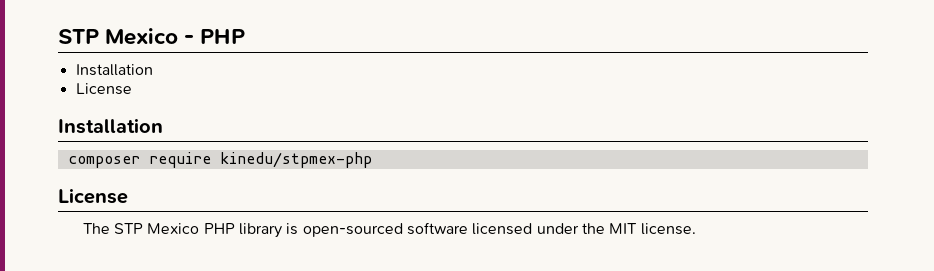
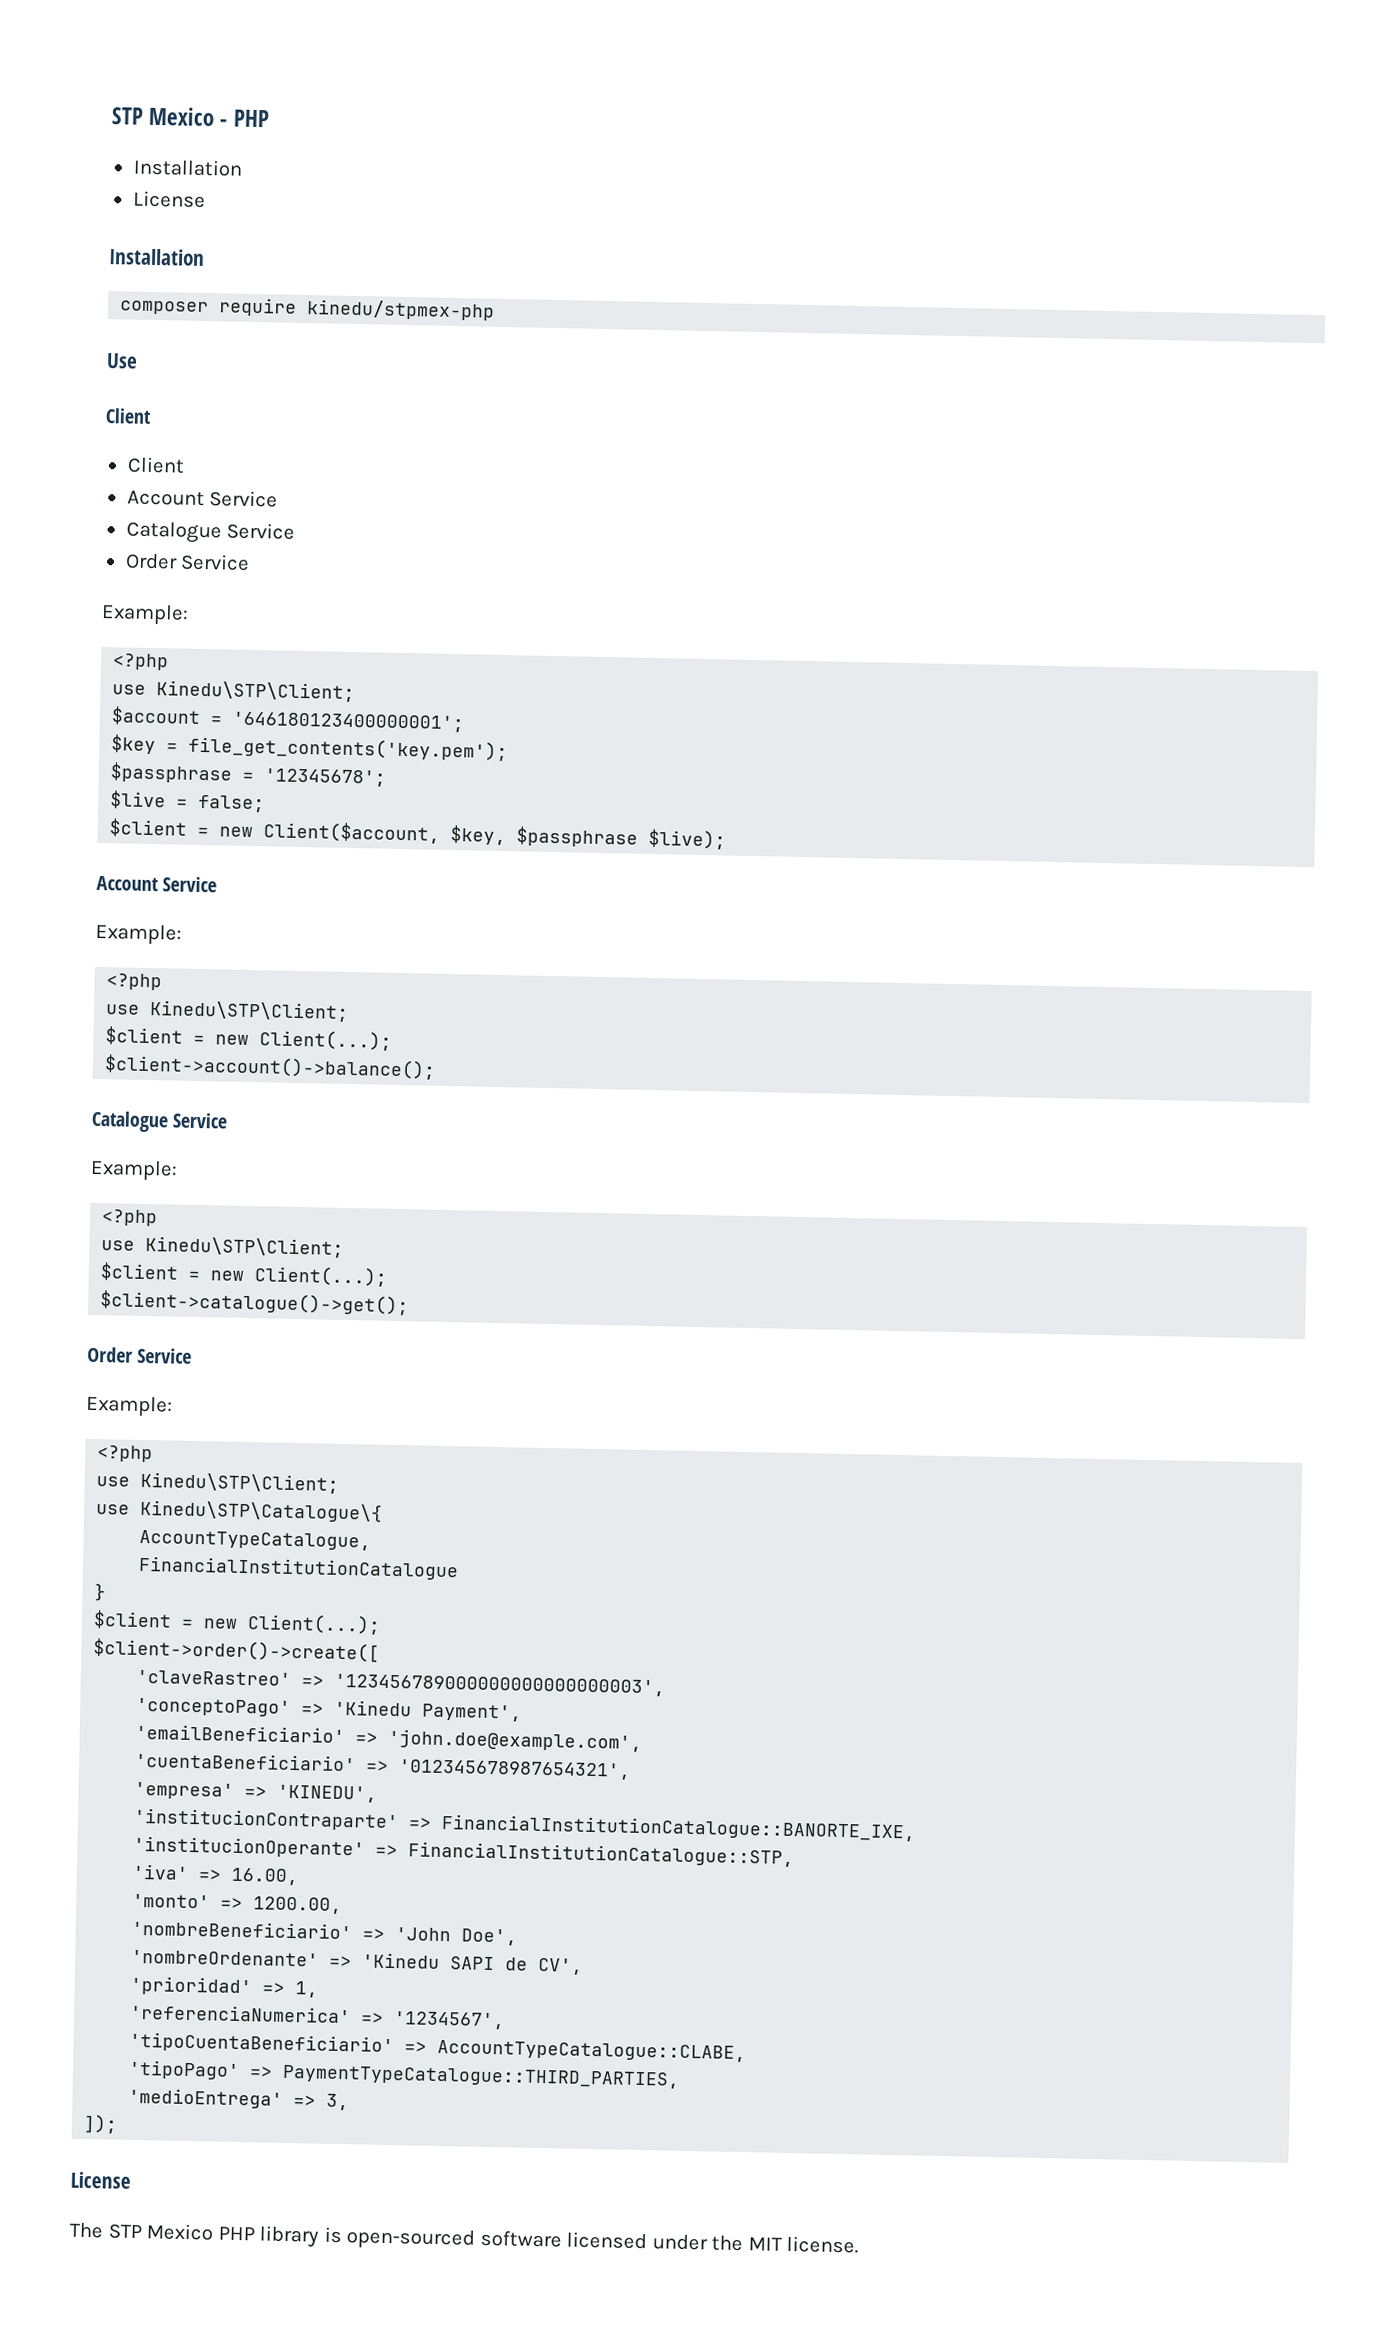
(372, 160) none -> [106,353,138,369] [105,408,152,424] [126,456,185,474] [126,490,279,508] [125,521,296,544] [124,553,251,571] [101,604,189,625] [112,653,170,671] [112,680,356,703] [111,706,466,733] [111,734,509,762] [110,762,387,787] [110,790,266,813] [109,818,727,850] [96,875,218,893] [95,923,182,945] [106,973,163,991] [106,1000,350,1022] [105,1026,393,1051] [104,1054,437,1080] [91,1110,229,1133] [90,1159,178,1181] [101,1209,159,1227] [101,1235,345,1258] [100,1262,389,1287] [100,1290,410,1316] [87,1346,193,1364] [86,1395,173,1417] [97,1445,154,1463] [96,1471,340,1494] [96,1499,384,1523] [139,1529,372,1551] [138,1555,460,1581] [94,1583,107,1602] [93,1610,382,1635] [93,1638,381,1663] [136,1669,666,1697] [136,1697,523,1722] [135,1723,643,1752] [135,1751,632,1780] [134,1781,378,1803] [133,1807,917,1842] [133,1835,795,1868] [132,1863,300,1886] [132,1893,343,1915] [131,1919,518,1946] [131,1949,584,1975] [130,1975,319,1998] [130,2003,506,2030] [129,2031,747,2063] [128,2059,681,2089] [128,2087,350,2111] [83,2113,119,2134] // Use // Client // Client // Account Service // Catalogue Service // Order Service // Example: // <?php // use Kinedu\STP\Client; // $account = '646180123400000001'; // $key = file_get_contents('key.pem'); // $passphrase = '12345678'; // $live = false; // $client = new Client($account, $key, $passphrase $live); // Account Service // Example: // <?php // use Kinedu\STP\Client; // $client = new Client(...); // $client->account()->balance(); // Catalogue Service // Example: // <?php // use Kinedu\STP\Client; // $client = new Client(...); // $client->catalogue()->get(); // Order Service // Example: // <?php // use Kinedu\STP\Client; // use Kinedu\STP\Catalogue\{ // AccountTypeCatalogue, // FinancialInstitutionCatalogue // } // $client = new Client(...); // $client->order()->create([ // 'claveRastreo' => '123456789000000000000000003', // 'conceptoPago' => 'Kinedu Payment', // 'emailBeneficiario' => 'john.doe@example.com', // 'cuentaBeneficiario' => '012345678987654321', // 'empresa' => 'KINEDU', // 'institucionContraparte' => FinancialInstitutionCatalogue::BANORTE_IXE, // 'institucionOperante' => FinancialInstitutionCatalogue::STP, // 'iva' => 16.00, // 'monto' => 1200.00, // 'nombreBeneficiario' => 'John Doe', // 'nombreOrdenante' => 'Kinedu SAPI de CV', // 'prioridad' => 1, // 'referenciaNumerica' => '1234567', // 'tipoCuentaBeneficiario' => AccountTypeCatalogue::CLABE, // 'tipoPago' => PaymentTypeCatalogue::THIRD_PARTIES, // 'medioEntrega' => 3, // ]);

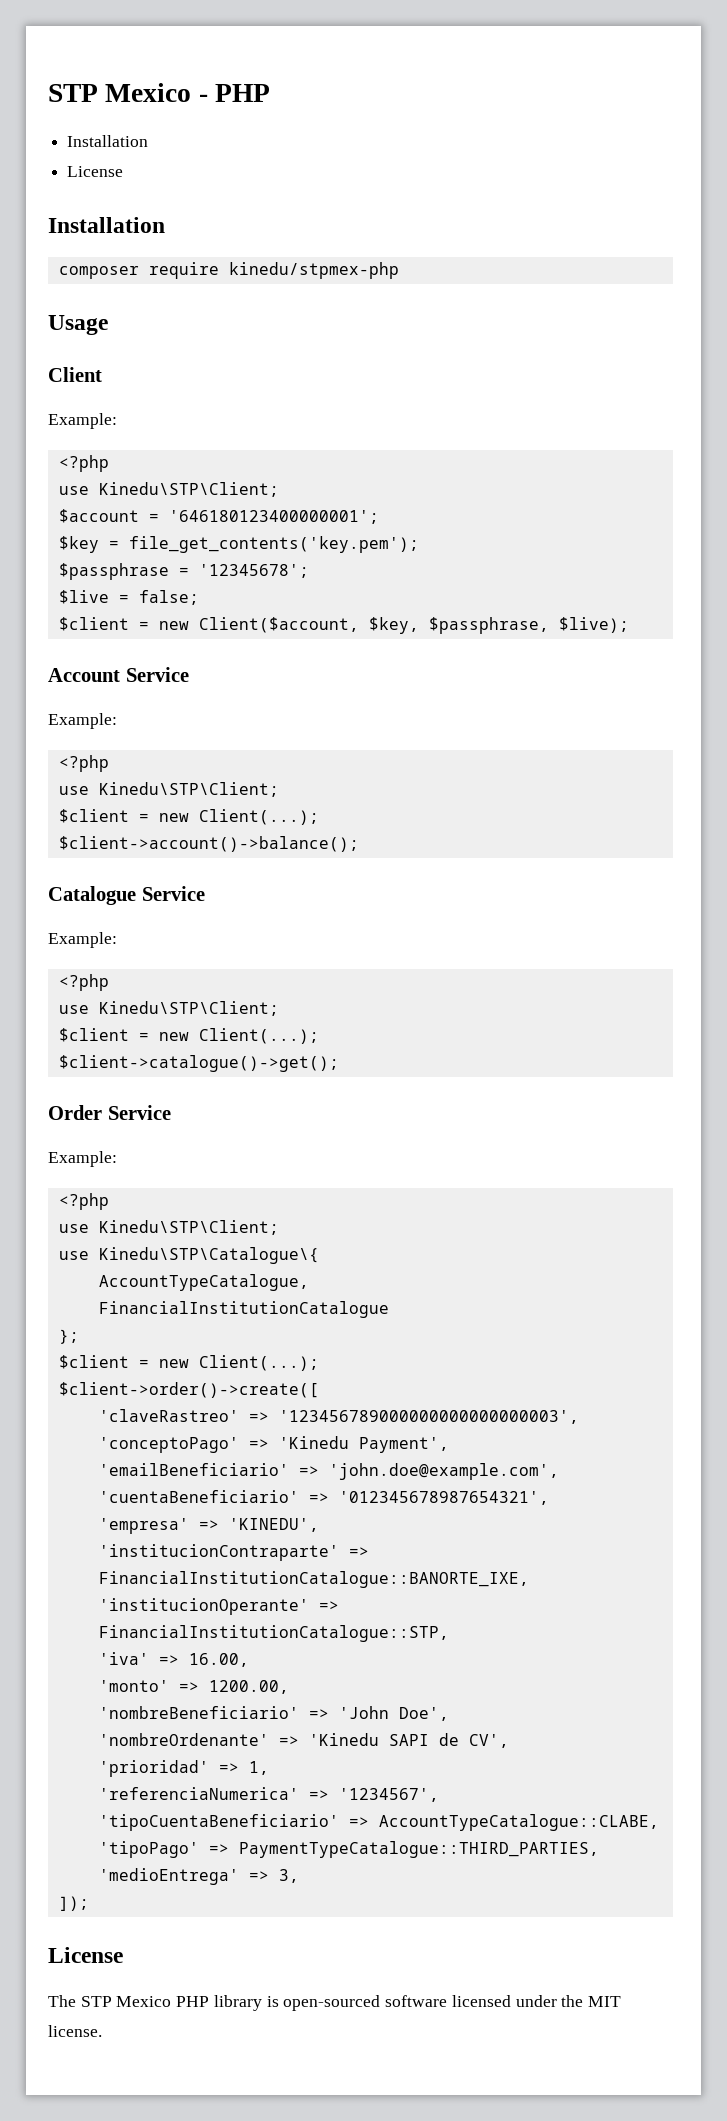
[106,353,138,369] [105,408,152,424] [126,456,185,474] [126,490,279,508] [125,521,296,544] [124,553,251,571] Use // Client // Client // Account Service // Catalogue Service // Order Service -> [48,315,108,335] [48,367,102,382] Usage // Client
[516,826,639,848] $passphrase -> [428,617,549,634] $passphrase,
[94,1583,107,1602] } -> [58,1329,79,1344] };

